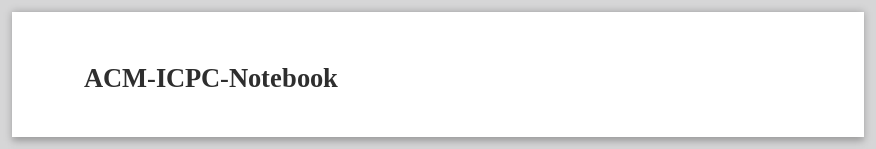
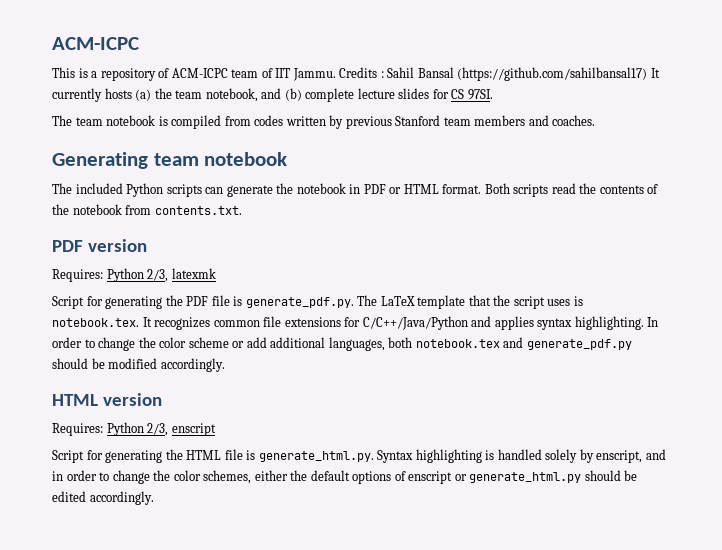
[84,68,338,87] ACM-ICPC-Notebook -> [52,37,139,50] [52,67,660,81] [52,88,493,102] [52,115,596,129] [52,152,288,169] [52,183,659,197] [52,204,242,215] [52,239,147,252] [52,268,216,282] [52,295,583,309] [52,316,659,330] [52,337,632,351] [52,358,225,372] [52,393,162,406] [52,422,216,436] [52,449,666,463] [52,470,638,484] [52,491,154,505] ACM-ICPC // This is a repository of ACM-ICPC team of IIT Jammu. Credits : Sahil Bansal (https://github.com/sahilbansal17) It currently hosts (a) the team notebook, and (b) complete lecture slides for CS 97SI. // The team notebook is compiled from codes written by previous Stanford team members and coaches. // Generating team notebook // The included Python scripts can generate the notebook in PDF or HTML format. Both scripts read the contents of the notebook from contents.txt. // PDF version // Requires: Python 2/3, latexmk // Script for generating the PDF file is generate_pdf.py. The LaTeX template that the script uses is notebook.tex. It recognizes common file extensions for C/C++/Java/Python and applies syntax highlighting. In order to change the color scheme or add additional languages, both notebook.tex and generate_pdf.py should be modified accordingly. // HTML version // Requires: Python 2/3, enscript // Script for generating the HTML file is generate_html.py. Syntax highlighting is handled solely by enscript, and in order to change the color schemes, either the default options of enscript or generate_html.py should be edited accordingly.

